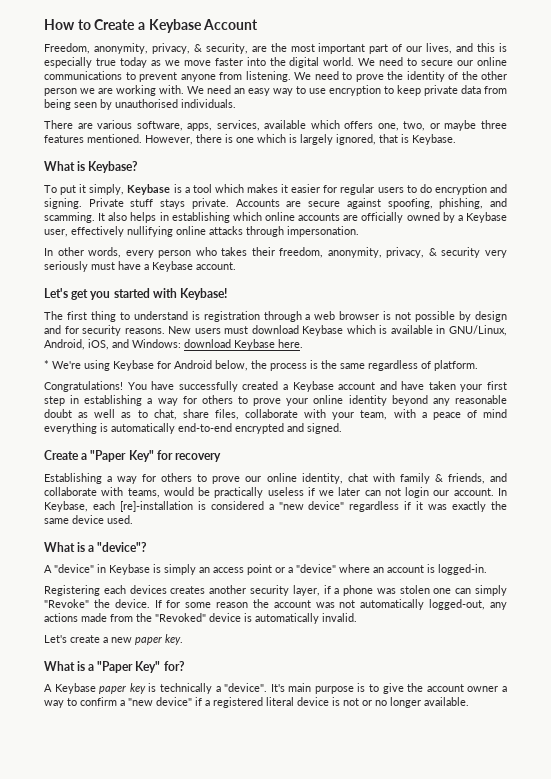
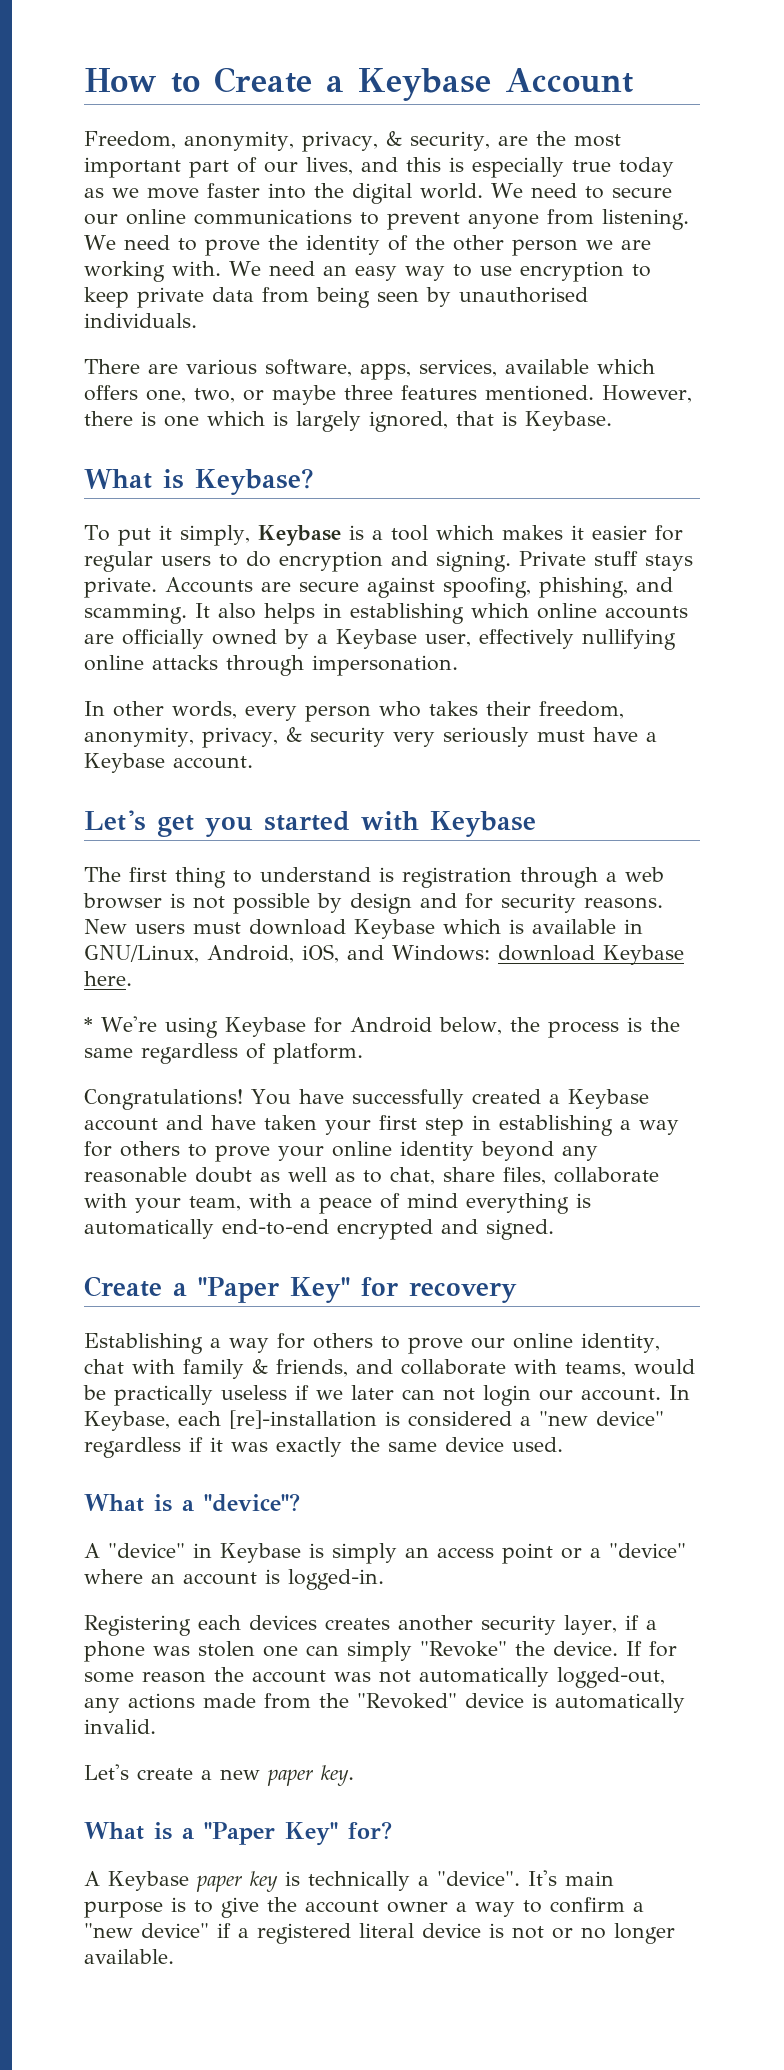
[180,288,228,300] Keybase! -> [430,811,536,837] Keybase

